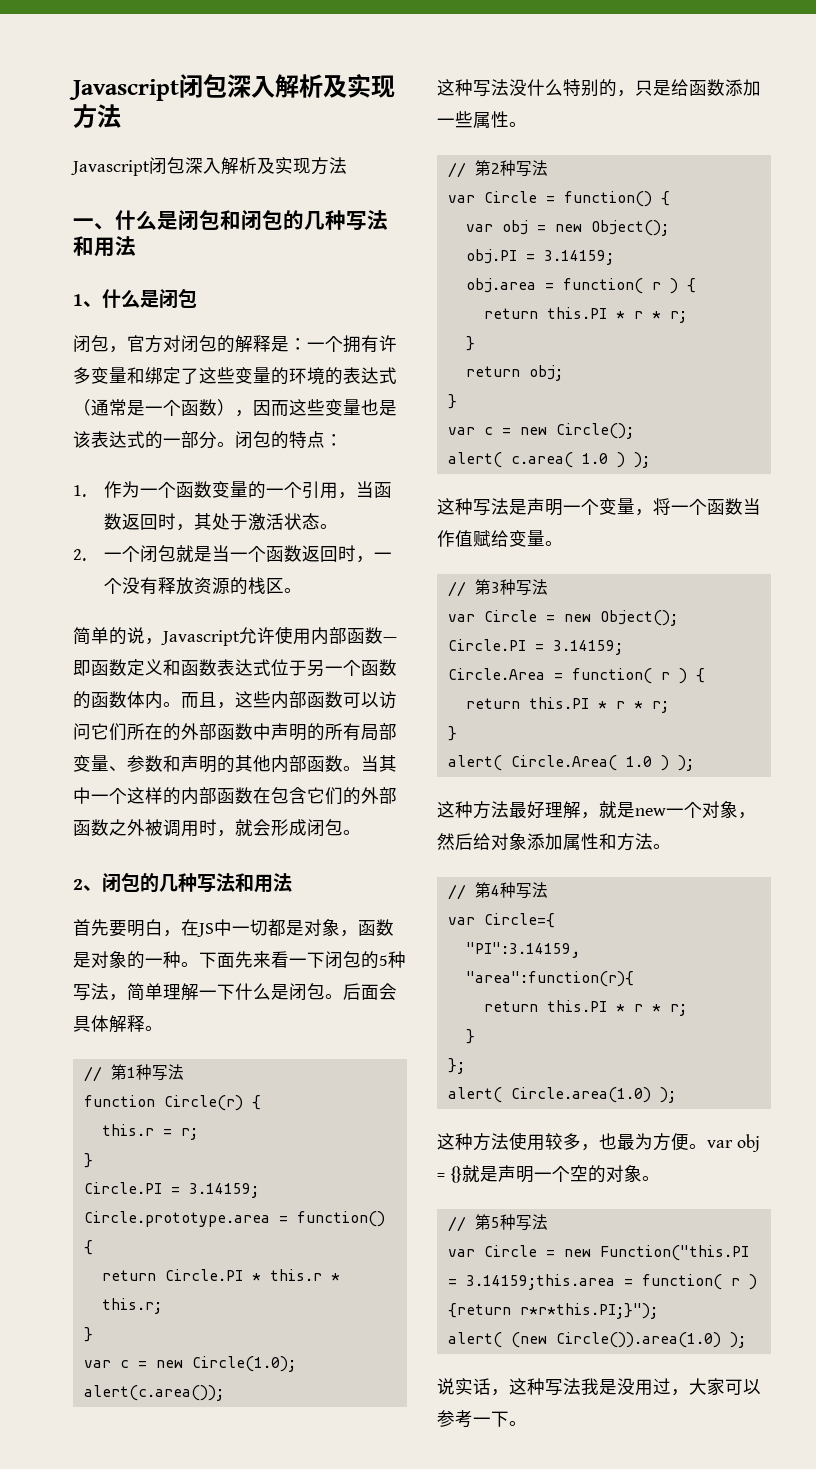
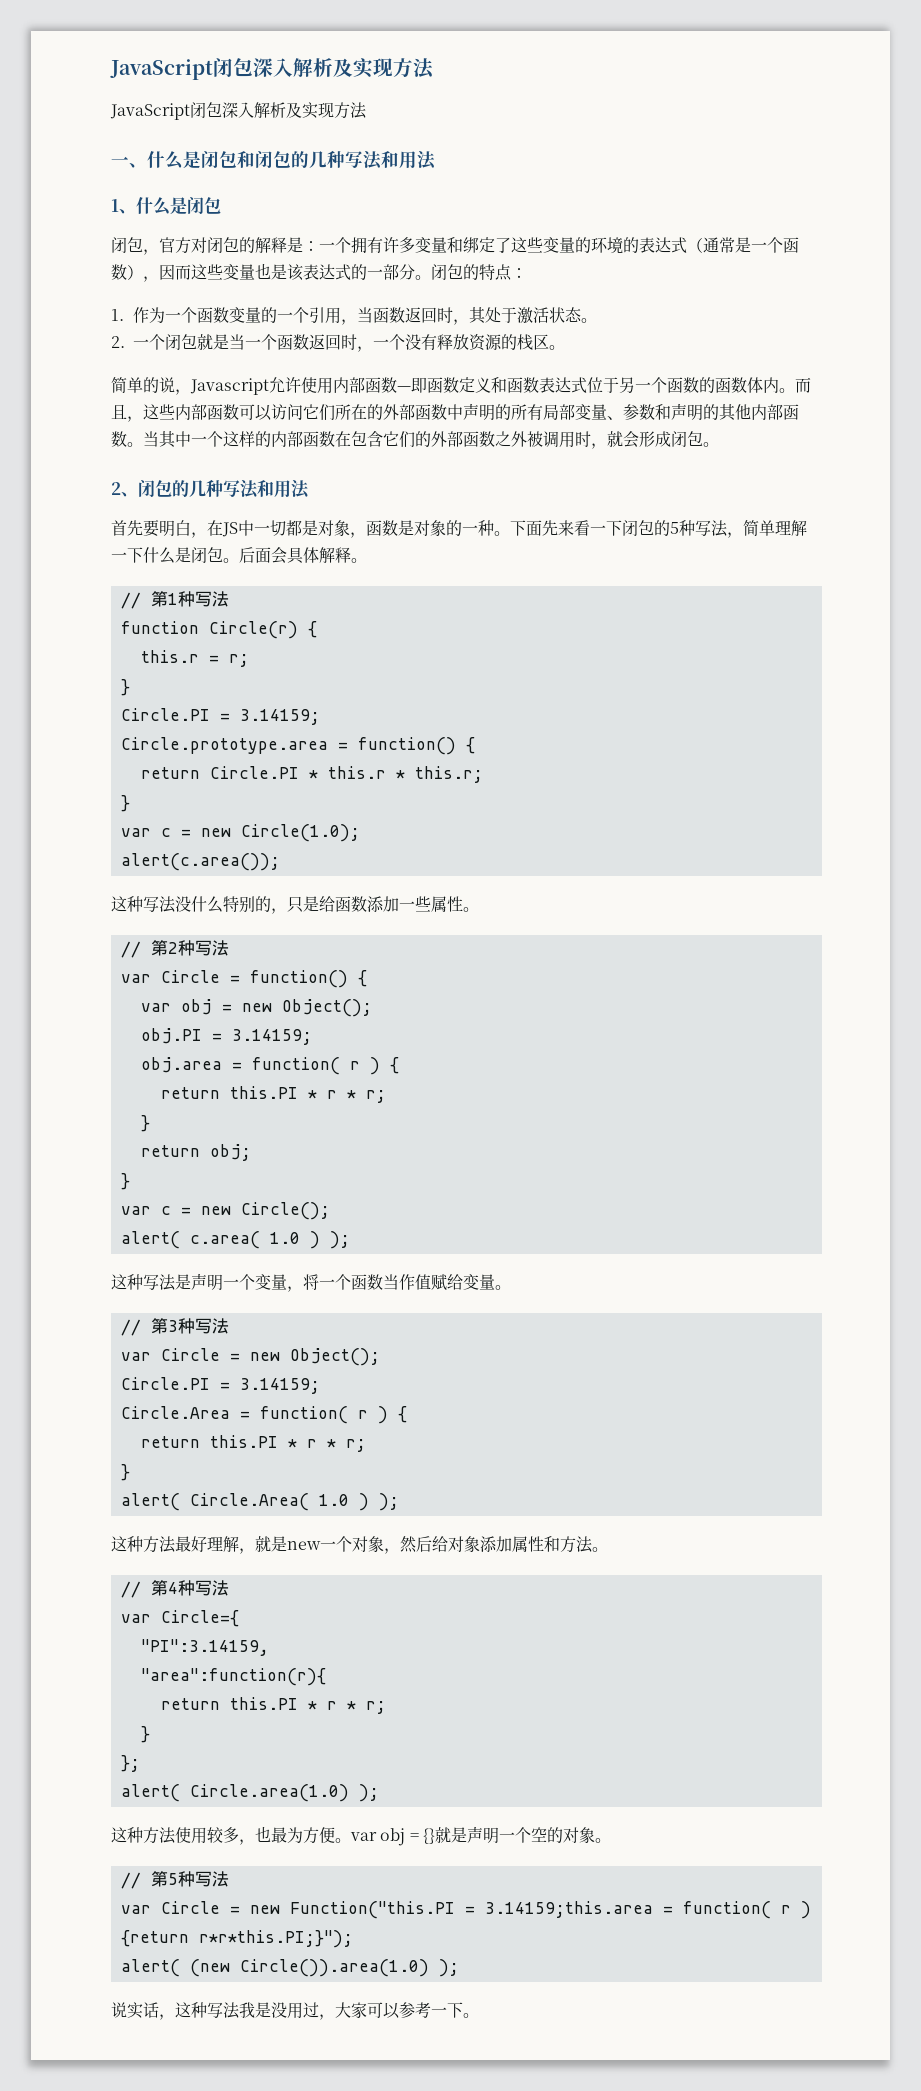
[69,74,395,101] [73,104,121,128] [71,160,150,176] Javascript闭包深入解析及实现方法 // Javascript -> [110,58,434,80] [110,103,190,120] JavaScript闭包深入解析及实现方法 // JavaScript

